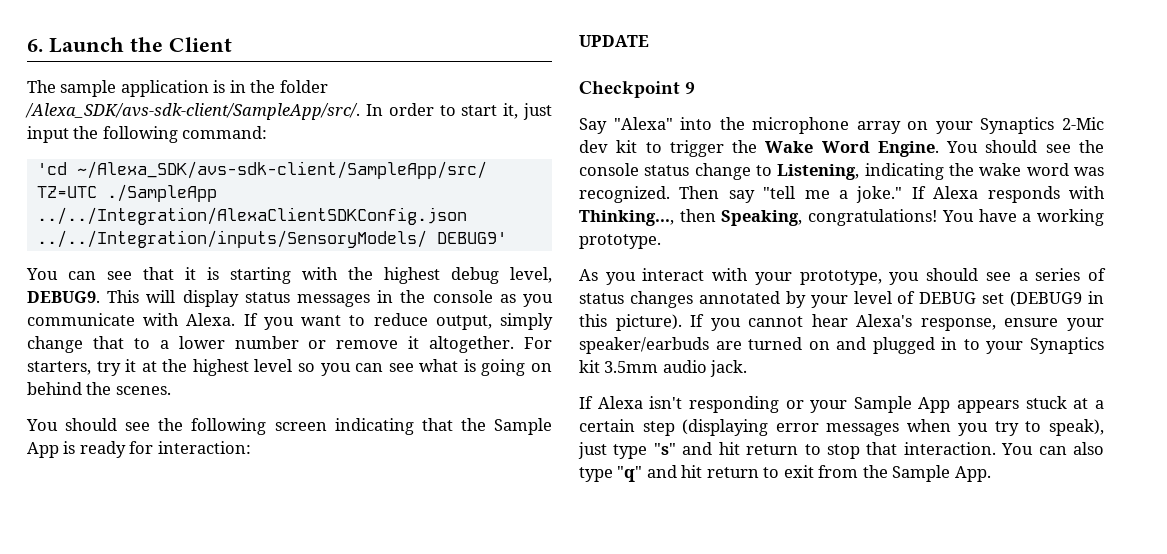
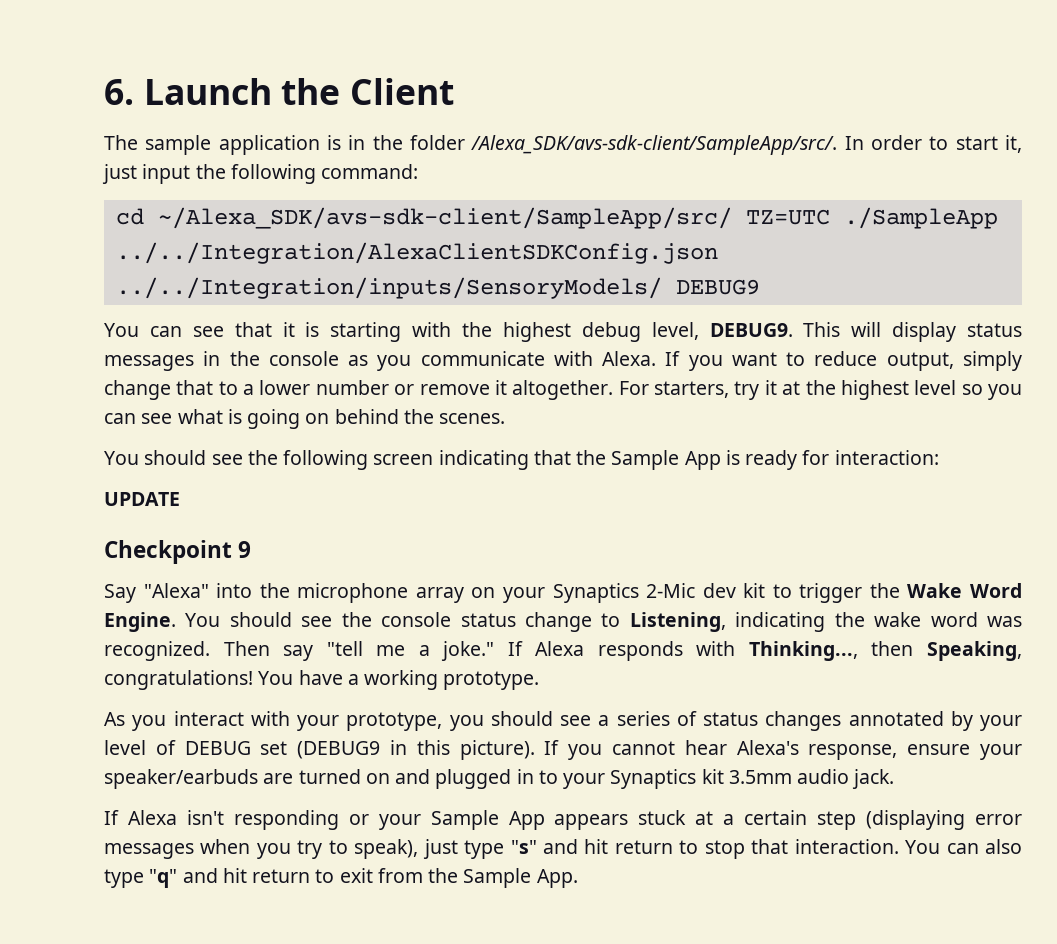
[36,162,67,175] 'cd -> [115,208,144,225] cd
[436,232,507,244] DEBUG9' -> [675,279,760,295] DEBUG9

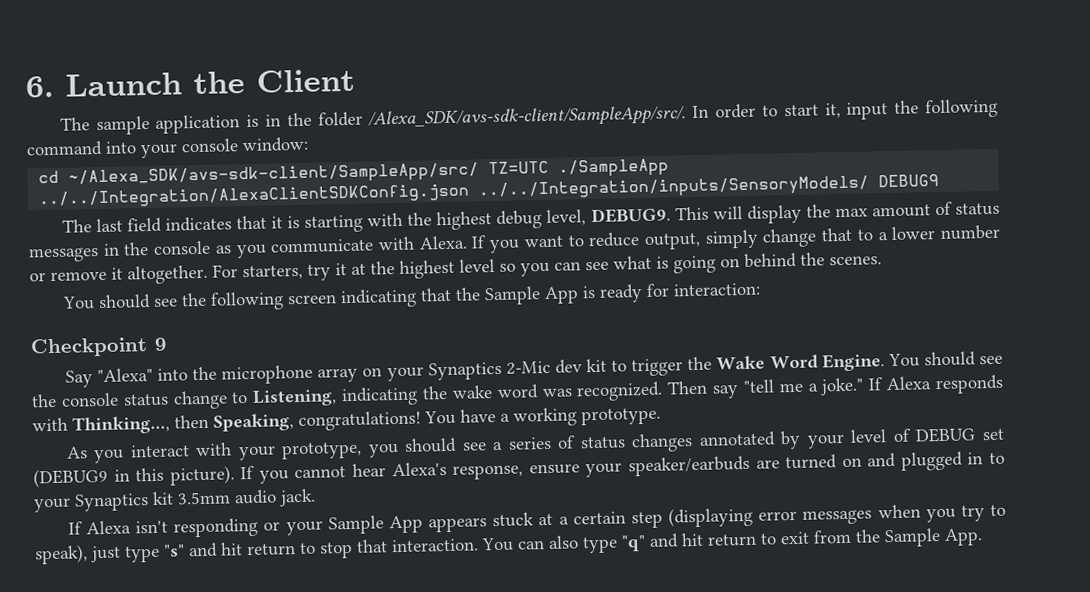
[102,164,137,184] just -> (841, 110) none
[321,164,419,179] command: -> [26,136,309,159] command into your console window:
[104,323,224,337] You can see -> [61,216,232,233] The last field indicates
(957, 332) none -> [805,201,953,218] the max amount of
[104,492,180,506] // UPDATE -> (761, 289) none

